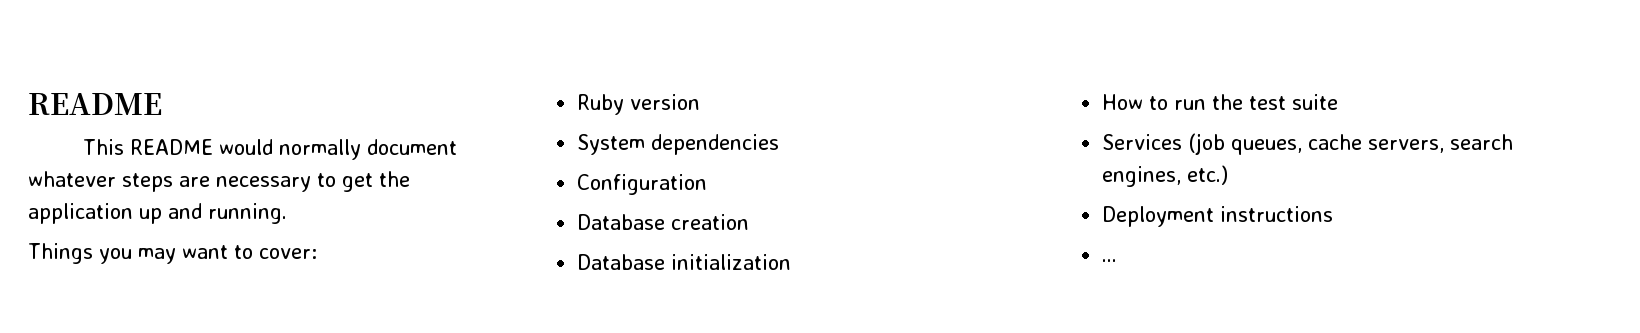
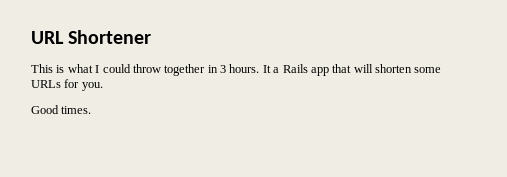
[28,93,162,115] README -> [31,30,152,44] URL Shortener
[130,139,458,160] [28,171,410,192] [28,203,287,224] [28,243,317,264] [577,94,701,115] [577,134,780,155] [577,174,708,195] [577,214,750,230] [577,254,792,270] [1102,94,1339,110] [1102,133,1514,155] [1102,165,1229,187] [1102,206,1334,227] [1102,259,1118,262] README would normally document whatever steps are necessary to get the application up and running. // Things you may want to cover: // Ruby version // System dependencies // Configuration // Database creation // Database initialization // How to run the test suite // Services (job queues, cache servers, search engines, etc.) // Deployment instructions // ... -> [56,64,442,76] [31,79,103,91] [31,105,92,114] is what I could throw together in 3 hours. It a Rails app that will shorten some URLs for you. // Good times.

